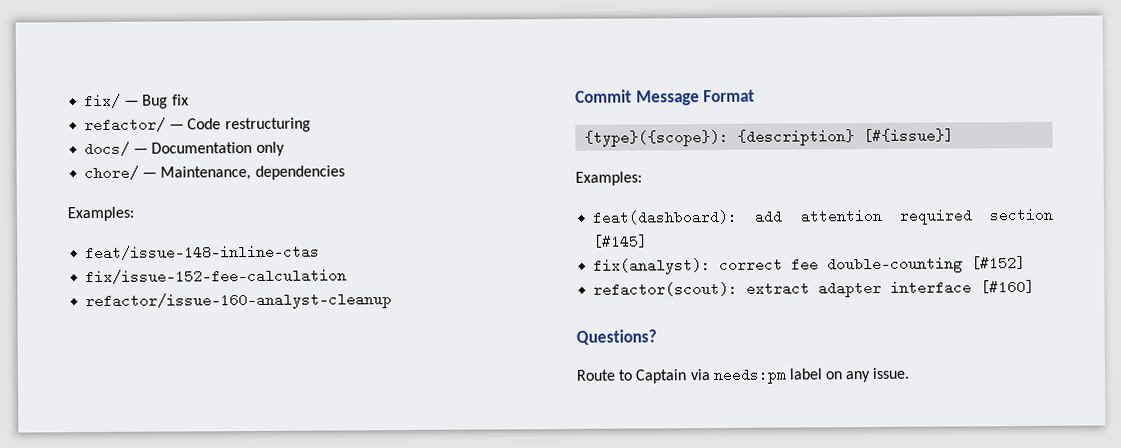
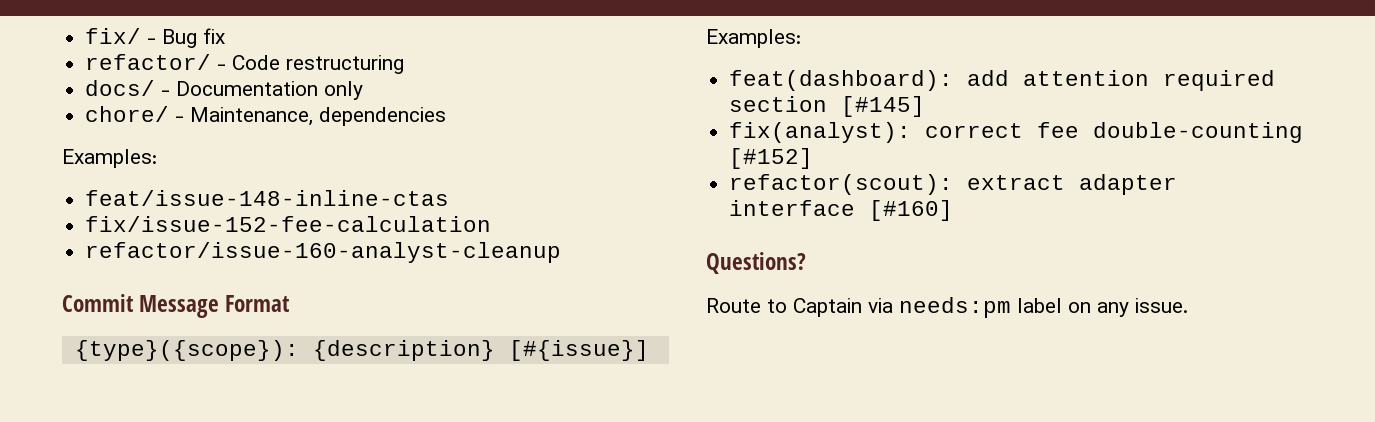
[124,100,140,106] — -> [147,38,157,44] -
[169,124,185,130] — -> [217,64,227,70] -
[133,148,149,154] — -> [161,90,171,96] -
[142,172,158,178] — -> [175,116,185,122] -

